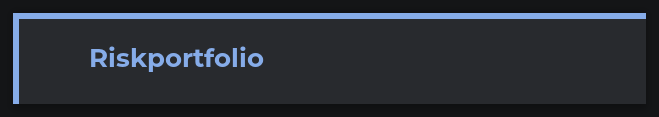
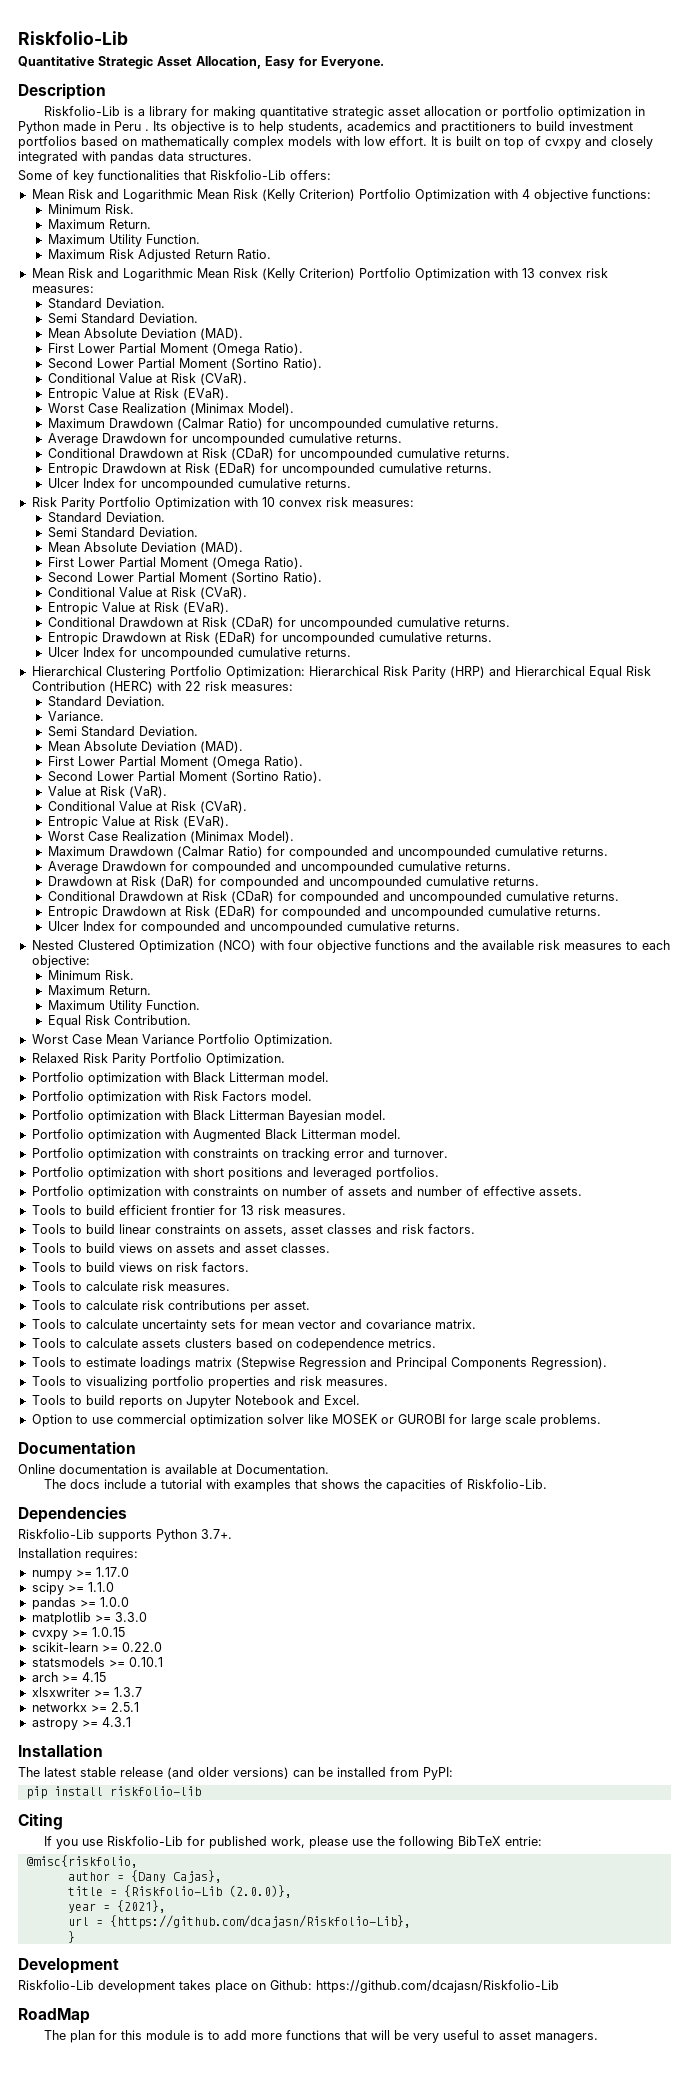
[89,46,264,72] Riskportfolio -> [18,31,128,45] [18,56,384,69] [18,83,106,100] [44,106,646,119] [18,121,633,134] [18,136,653,149] [18,151,252,164] [18,170,331,183] [31,189,651,202] [47,204,134,214] [47,219,151,229] [47,234,200,247] [47,249,271,262] [31,268,608,281] [31,286,94,293] [47,298,165,309] [47,313,198,324] [47,328,243,340] [47,343,303,356] [47,358,322,370] [47,373,247,385] [47,388,229,401] [47,403,294,415] [47,418,499,431] [47,433,402,446] [47,448,510,461] [47,463,492,476] [47,478,351,491] [31,497,414,510] [47,512,165,523] [47,527,198,538] [47,542,243,554] [47,557,303,570] [47,572,322,584] [47,587,247,599] [47,602,229,615] [47,617,510,630] [47,632,492,645] [47,647,351,660] [31,666,651,679] [31,681,293,693] [47,696,165,707] [47,711,104,721] [47,726,198,737] [47,741,243,753] [47,756,303,769] [47,771,322,783] [47,786,167,798] [47,801,247,813] [47,816,229,829] [47,831,294,843] [47,846,608,859] [47,861,511,874] [47,876,539,889] [47,891,619,904] [47,906,601,919] [47,921,460,934] [31,940,670,953] [31,955,90,968] [47,970,134,980] [47,985,151,995] [47,1000,200,1013] [47,1015,191,1028] [31,1034,333,1047] [31,1053,285,1066] [31,1072,329,1085] [31,1091,312,1104] [31,1110,386,1123] [31,1129,401,1142] [31,1148,448,1161] [31,1167,439,1180] [31,1186,582,1199] [31,1205,346,1215] [31,1224,475,1236] [31,1243,330,1253] [31,1262,249,1272] [31,1281,230,1291] [31,1300,310,1313] [31,1319,476,1332] [31,1338,436,1351] [31,1357,607,1370] [31,1376,388,1389] [31,1395,360,1408] [31,1414,601,1427] [18,1441,136,1454] [18,1464,329,1474] [44,1479,548,1492] [18,1506,127,1523] [18,1529,232,1542] [18,1548,138,1561] [31,1567,129,1580] [31,1582,114,1595] [31,1597,129,1610] [31,1612,147,1625] [31,1627,125,1640] [31,1642,162,1652] [31,1657,163,1667] [31,1672,106,1682] [31,1687,142,1697] [31,1702,139,1712] [31,1717,131,1730] [18,1744,103,1757] [18,1767,453,1780] [25,1786,201,1799] [18,1813,63,1830] [44,1836,543,1849] [25,1855,138,1868] [67,1870,222,1883] [67,1885,292,1898] [67,1900,166,1913] [67,1915,411,1929] [67,1931,75,1943] [18,1958,119,1974] [18,1980,559,1993] [18,2008,90,2024] [44,2030,599,2043] Riskfolio-Lib // Quantitative Strategic Asset Allocation, Easy for Everyone. // Description // Riskfolio-Lib is a library for making quantitative strategic asset allocation or portfolio optimization in Python made in Peru . Its objective is to help students, academics and practitioners to build investment portfolios based on mathematically complex models with low effort. It is built on top of cvxpy and closely integrated with pandas data structures. // Some of key functionalities that Riskfolio-Lib offers: // Mean Risk and Logarithmic Mean Risk (Kelly Criterion) Portfolio Optimization with 4 objective functions: // Minimum Risk. // Maximum Return. // Maximum Utility Function. // Maximum Risk Adjusted Return Ratio. // Mean Risk and Logarithmic Mean Risk (Kelly Criterion) Portfolio Optimization with 13 convex risk measures: // Standard Deviation. // Semi Standard Deviation. // Mean Absolute Deviation (MAD). // First Lower Partial Moment (Omega Ratio). // Second Lower Partial Moment (Sortino Ratio). // Conditional Value at Risk (CVaR). // Entropic Value at Risk (EVaR). // Worst Case Realization (Minimax Model). // Maximum Drawdown (Calmar Ratio) for uncompounded cumulative returns. // Average Drawdown for uncompounded cumulative returns. // Conditional Drawdown at Risk (CDaR) for uncompounded cumulative returns. // Entropic Drawdown at Risk (EDaR) for uncompounded cumulative returns. // Ulcer Index for uncompounded cumulative returns. // Risk Parity Portfolio Optimization with 10 convex risk measures: // Standard Deviation. // Semi Standard Deviation. // Mean Absolute Deviation (MAD). // First Lower Partial Moment (Omega Ratio). // Second Lower Partial Moment (Sortino Ratio). // Conditional Value at Risk (CVaR). // Entropic Value at Risk (EVaR). // Conditional Drawdown at Risk (CDaR) for uncompounded cumulative returns. // Entropic Drawdown at Risk (EDaR) for uncompounded cumulative returns. // Ulcer Index for uncompounded cumulative returns. // Hierarchical Clustering Portfolio Optimization: Hierarchical Risk Parity (HRP) and Hierarchical Equal Risk Contribution (HERC) with 22 risk measures: // Standard Deviation. // Variance. // Semi Standard Deviation. // Mean Absolute Deviation (MAD). // First Lower Partial Moment (Omega Ratio). // Second Lower Partial Moment (Sortino Ratio). // Value at Risk (VaR). // Conditional Value at Risk (CVaR). // Entropic Value at Risk (EVaR). // Worst Case Realization (Minimax Model). // Maximum Drawdown (Calmar Ratio) for compounded and uncompounded cumulative returns. // Average Drawdown for compounded and uncompounded cumulative returns. // Drawdown at Risk (DaR) for compounded and uncompounded cumulative returns. // Conditional Drawdown at Risk (CDaR) for compounded and uncompounded cumulative returns. // Entropic Drawdown at Risk (EDaR) for compounded and uncompounded cumulative returns. // Ulcer Index for compounded and uncompounded cumulative returns. // Nested Clustered Optimization (NCO) with four objective functions and the available risk measures to each objective: // Minimum Risk. // Maximum Return. // Maximum Utility Function. // Equal Risk Contribution. // Worst Case Mean Variance Portfolio Optimization. // Relaxed Risk Parity Portfolio Optimization. // Portfolio optimization with Black Litterman model. // Portfolio optimization with Risk Factors model. // Portfolio optimization with Black Litterman Bayesian model. // Portfolio optimization with Augmented Black Litterman model. // Portfolio optimization with constraints on tracking error and turnover. // Portfolio optimization with short positions and leveraged portfolios. // Portfolio optimization with constraints on number of assets and number of effective assets. // Tools to build efficient frontier for 13 risk measures. // Tools to build linear constraints on assets, asset classes and risk factors. // Tools to build views on assets and asset classes. // Tools to build views on risk factors. // Tools to calculate risk measures. // Tools to calculate risk contributions per asset. // Tools to calculate uncertainty sets for mean vector and covariance matrix. // Tools to calculate assets clusters based on codependence metrics. // Tools to estimate loadings matrix (Stepwise Regression and Principal Components Regression). // Tools to visualizing portfolio properties and risk measures. // Tools to build reports on Jupyter Notebook and Excel. // Option to use commercial optimization solver like MOSEK or GUROBI for large scale problems. // Documentation // Online documentation is available at Documentation. // The docs include a tutorial with examples that shows the capacities of Riskfolio-Lib. // Dependencies // Riskfolio-Lib supports Python 3.7+. // Installation requires: // numpy >= 1.17.0 // scipy >= 1.1.0 // pandas >= 1.0.0 // matplotlib >= 3.3.0 // cvxpy >= 1.0.15 // scikit-learn >= 0.22.0 // statsmodels >= 0.10.1 // arch >= 4.15 // xlsxwriter >= 1.3.7 // networkx >= 2.5.1 // astropy >= 4.3.1 // Installation // The latest stable release (and older versions) can be installed from PyPI: // pip install riskfolio-lib // Citing // If you use Riskfolio-Lib for published work, please use the following BibTeX entrie: // @misc{riskfolio, // author = {Dany Cajas}, // title = {Riskfolio-Lib (2.0.0)}, // year = {2021}, // url = {https://github.com/dcajasn/Riskfolio-Lib}, // } // Development // Riskfolio-Lib development takes place on Github: https://github.com/dcajasn/Riskfolio-Lib // RoadMap // The plan for this module is to add more functions that will be very useful to asset managers.

